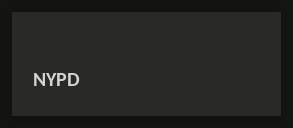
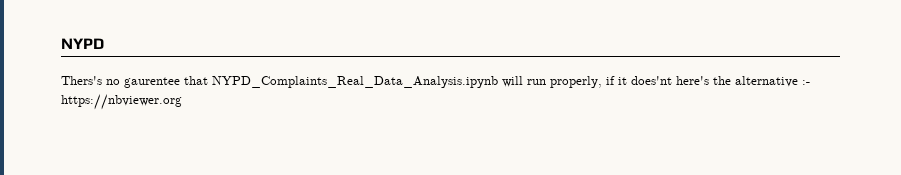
(80, 79) none -> [61,76,810,88] [61,94,182,110] // Thers's no gaurentee that NYPD_Complaints_Real_Data_Analysis.ipynb will run properly, if it does'nt here's the alternative :- https://nbviewer.org

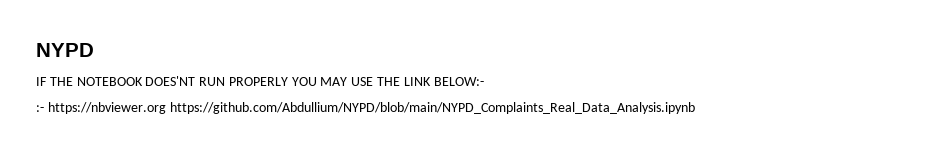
[61,76,798,88] Thers's no gaurentee that NYPD_Complaints_Real_Data_Analysis.ipynb will run properly, if it does'nt here's the alternative -> [36,76,484,86] IF THE NOTEBOOK DOES'NT RUN PROPERLY YOU MAY USE THE LINK BELOW:- //
(182, 102) none -> [169,102,695,114] https://github.com/Abdullium/NYPD/blob/main/NYPD_Complaints_Real_Data_Analysis.ipynb

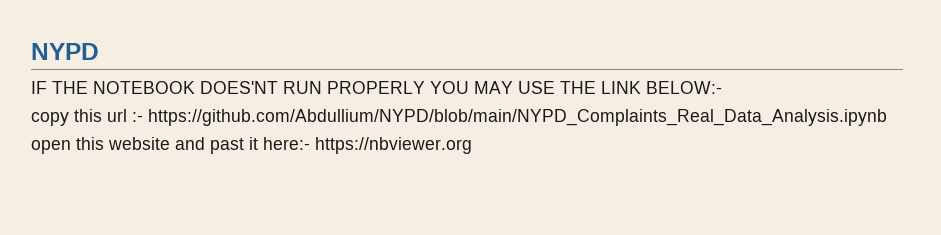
[36,102,695,114] :- https://nbviewer.org https://github.com/Abdullium/NYPD/blob/main/NYPD_Complaints_Real_Data_Analysis.ipynb -> [31,109,887,126] [31,137,472,154] copy this url :- https://github.com/Abdullium/NYPD/blob/main/NYPD_Complaints_Real_Data_Analysis.ipynb // open this website and past it here:- https://nbviewer.org

